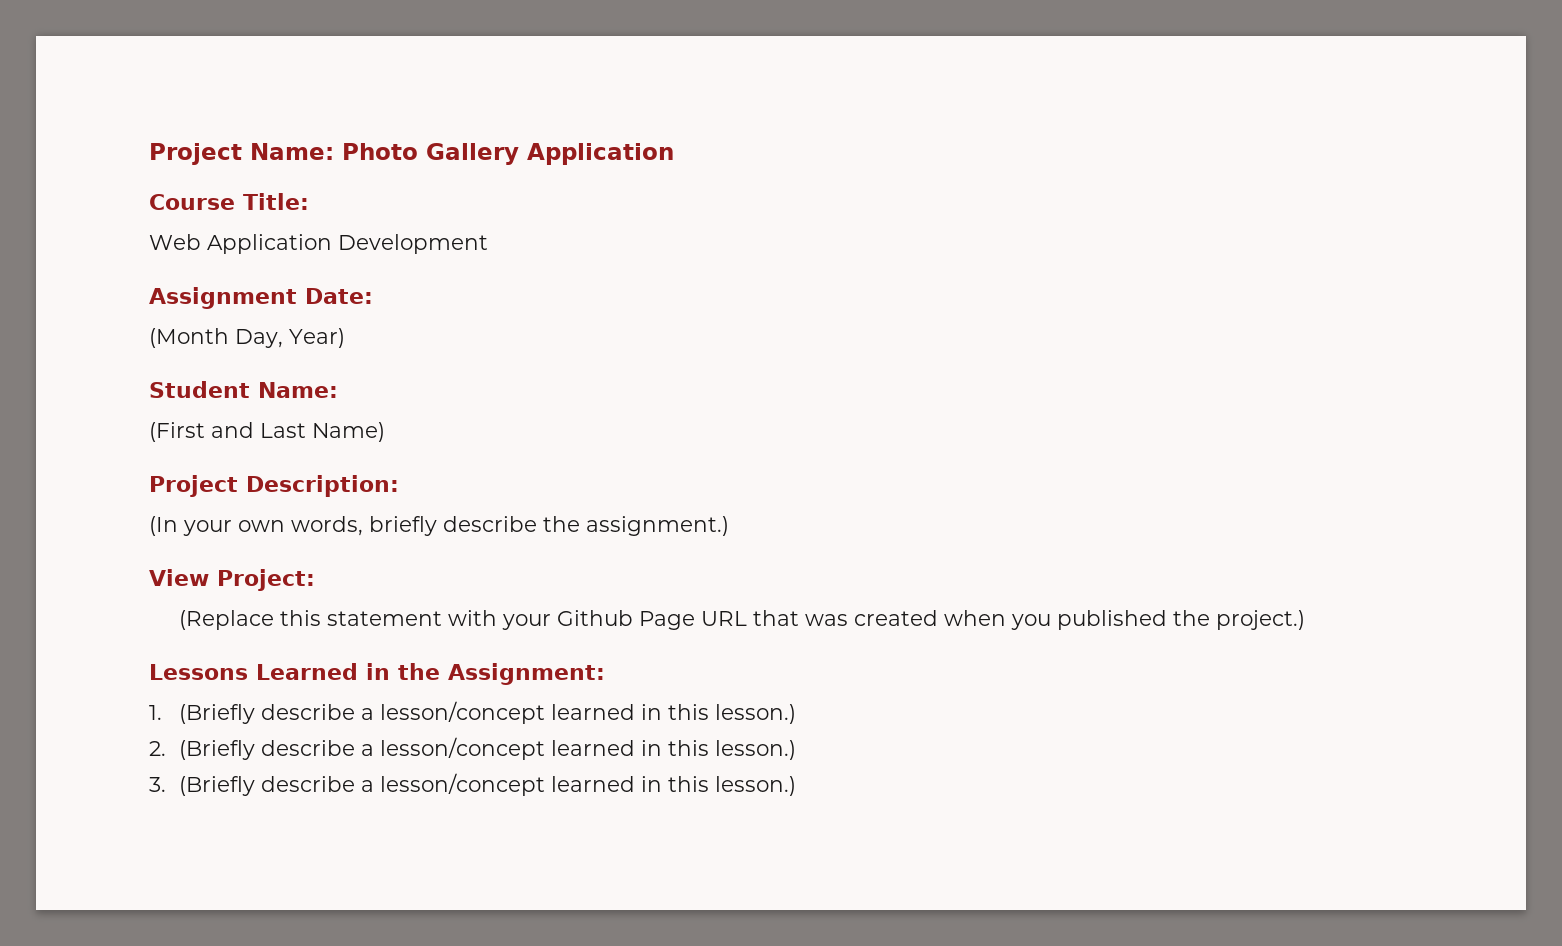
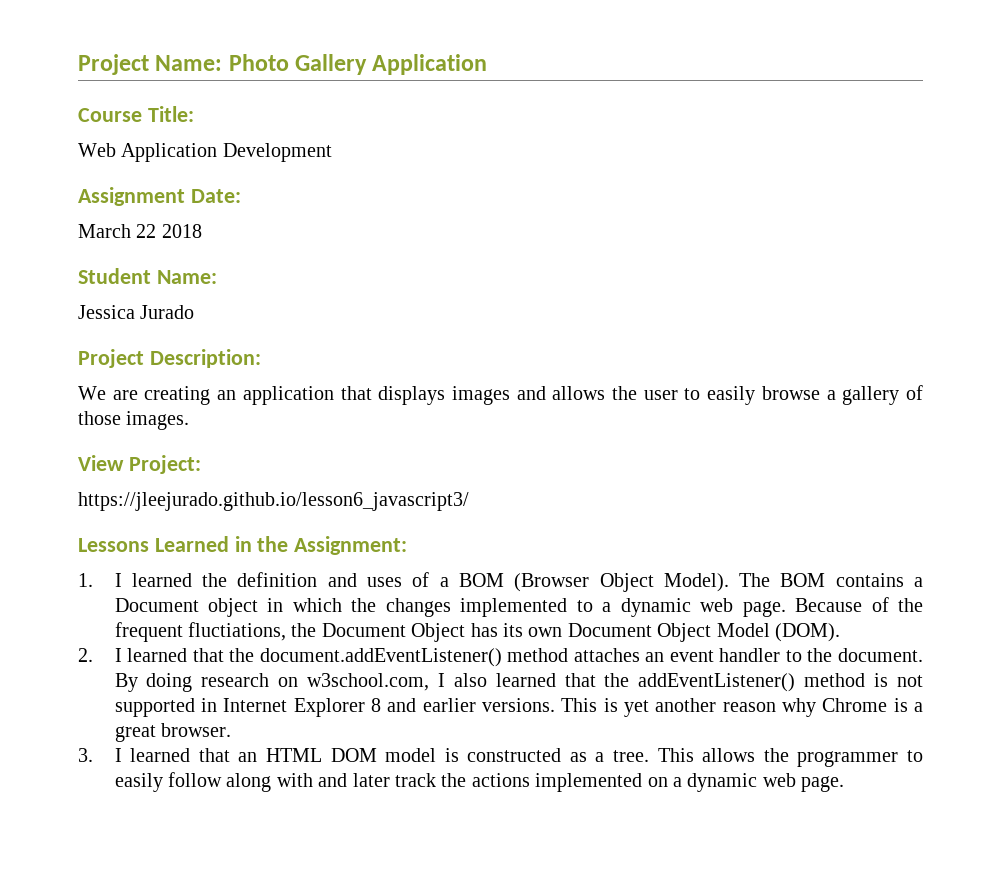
[149,328,345,348] (Month Day, Year) -> [78,224,202,238] March 22 2018
[149,422,385,442] [149,475,399,497] [149,516,729,536] [149,569,315,591] [178,610,1305,630] (First and Last Name) // Project Description: // (In your own words, briefly describe the assignment.) // View Project: // (Replace this statement with your Github Page URL that was created when you published the project.) -> [78,305,195,319] [78,349,261,368] [78,385,924,405] [78,411,190,430] [78,455,201,474] [78,492,469,511] Jessica Jurado // Project Description: // We are creating an application that displays images and allows the user to easily browse a gallery of those images. // View Project: // https://jleejurado.github.io/lesson6_javascript3/
[178,701,796,724] [149,737,796,760] [149,773,796,796] (Briefly describe a lesson/concept learned in this lesson.) // 2. (Briefly describe a lesson/concept learned in this lesson.) // 3. (Briefly describe a lesson/concept learned in this lesson.) -> [114,572,924,592] [114,597,924,617] [114,622,840,642] [78,648,924,667] [114,673,924,692] [114,698,924,717] [114,723,231,742] [78,748,924,767] [114,772,845,792] I learned the definition and uses of a BOM (Browser Object Model). The BOM contains a Document object in which the changes implemented to a dynamic web page. Because of the frequent fluctiations, the Document Object has its own Document Object Model (DOM). // 2. I learned that the document.addEventListener() method attaches an event handler to the document. By doing research on w3school.com, I also learned that the addEventListener() method is not supported in Internet Explorer 8 and earlier versions. This is yet another reason why Chrome is a great browser. // 3. I learned that an HTML DOM model is constructed as a tree. This allows the programmer to easily follow along with and later track the actions implemented on a dynamic web page.

